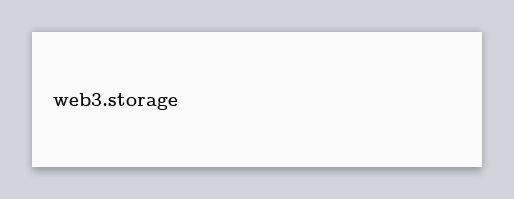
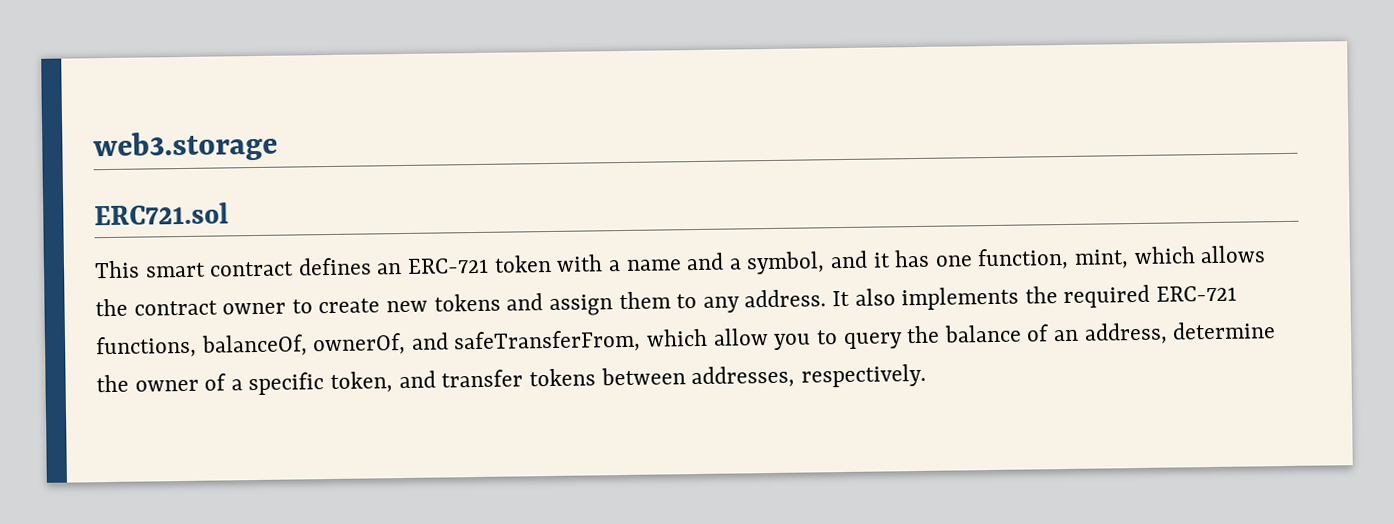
(178, 101) none -> [94,202,229,226] [94,245,1267,279] [95,284,1238,317] [95,321,1277,359] [96,363,926,396] // ERC721.sol // This smart contract defines an ERC-721 token with a name and a symbol, and it has one function, mint, which allows the contract owner to create new tokens and assign them to any address. It also implements the required ERC-721 functions, balanceOf, ownerOf, and safeTransferFrom, which allow you to query the balance of an address, determine the owner of a specific token, and transfer tokens between addresses, respectively.

